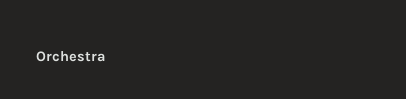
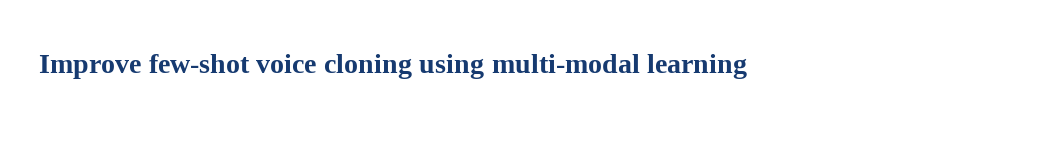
[36,51,105,62] Orchestra -> [39,54,748,79] Improve few-shot voice cloning using multi-modal learning

